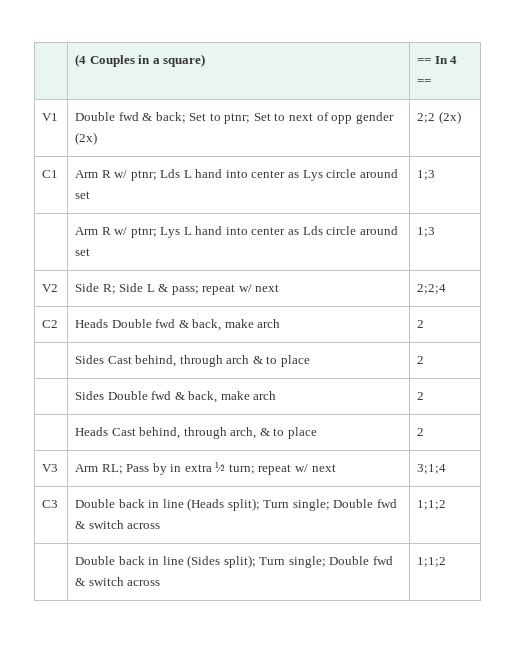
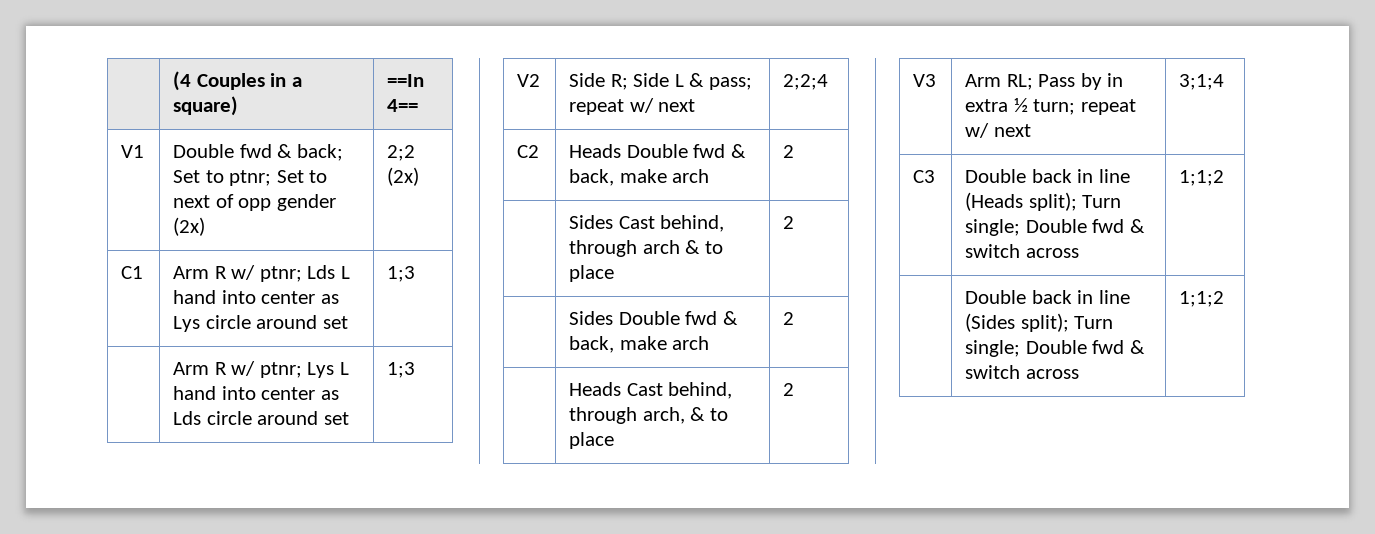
[417,56,458,64] [417,79,432,85] == In 4 == -> [387,74,425,87] [387,99,419,112] ==In 4==

